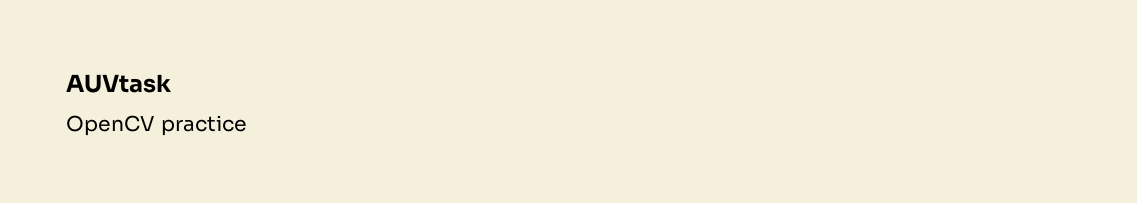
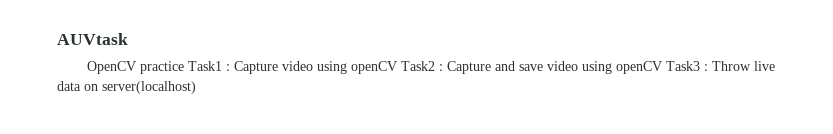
(247, 125) none -> [187,61,775,74] [57,81,196,94] Task1 : Capture video using openCV Task2 : Capture and save video using openCV Task3 : Throw live data on server(localhost)

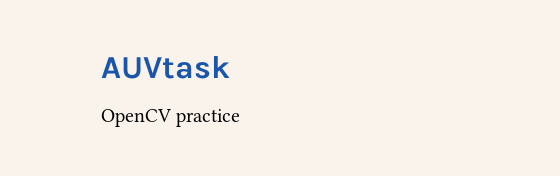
[187,61,775,74] [57,81,196,94] Task1 : Capture video using openCV Task2 : Capture and save video using openCV Task3 : Throw live data on server(localhost) -> (241, 118) none

